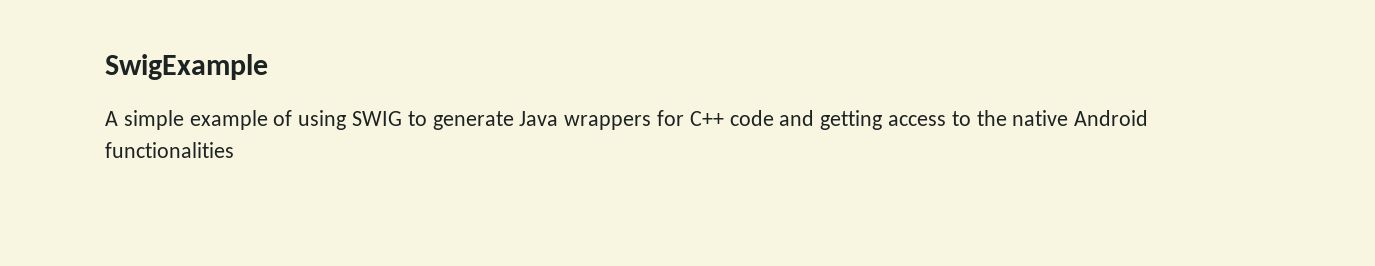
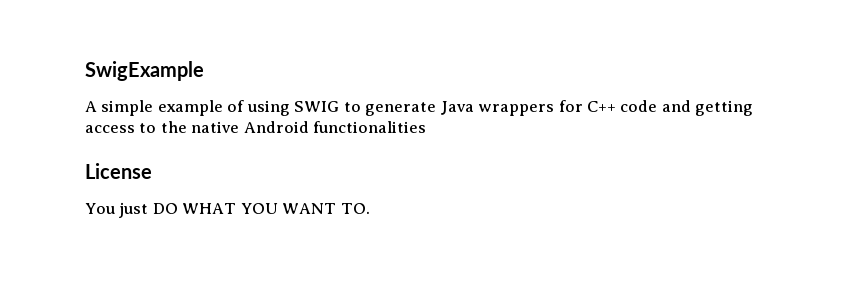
(234, 150) none -> [85,163,152,179] [85,202,370,218] // License // You just DO WHAT YOU WANT TO.

